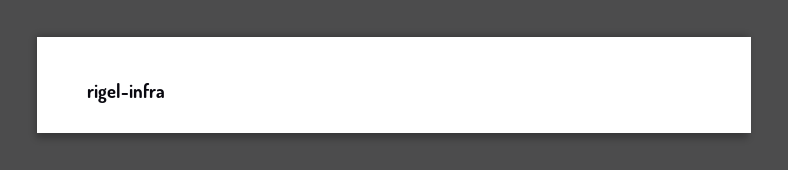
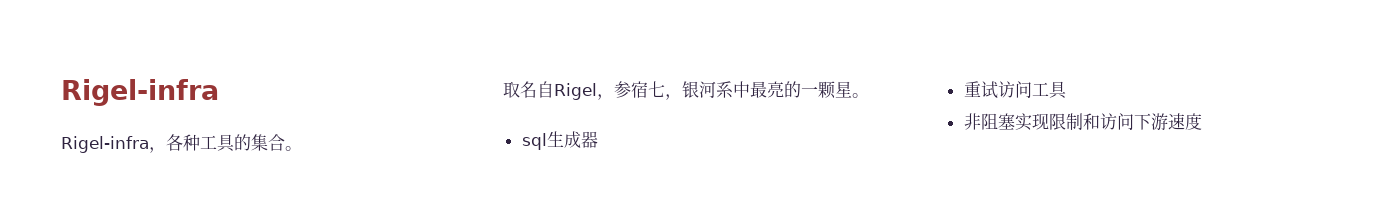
[87,83,165,103] rigel-infra -> [61,79,219,106] [61,134,302,153] [503,81,869,100] [521,131,598,150] [963,81,1067,99] [963,113,1202,131] Rigel-infra // Rigel-infra，各种工具的集合。 // 取名自Rigel，参宿七，银河系中最亮的一颗星。 // sql生成器 // 重试访问工具 // 非阻塞实现限制和访问下游速度

